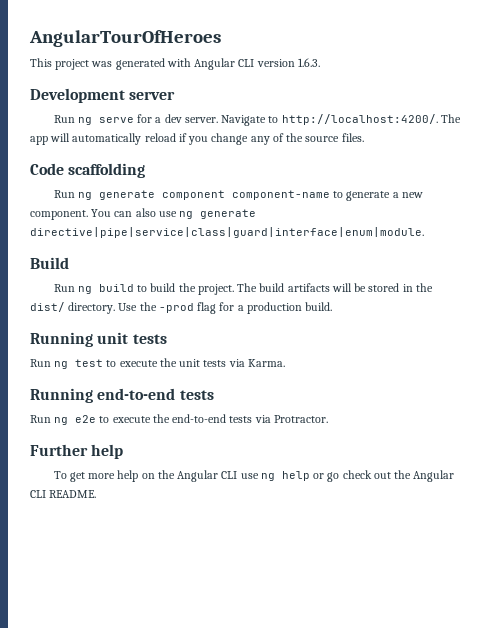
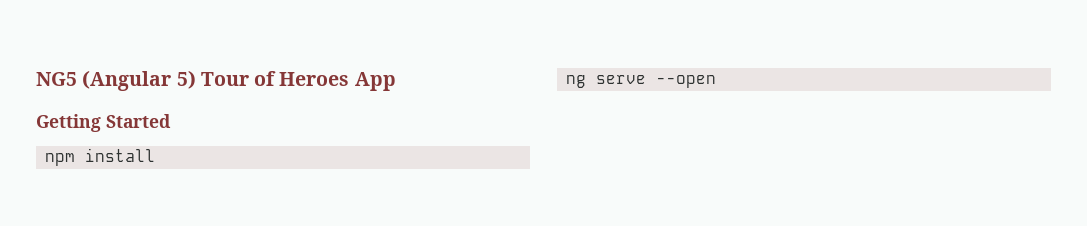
[29,30,221,47] [30,58,320,70] [30,88,176,103] [53,114,461,126] [30,133,364,145] [30,163,146,178] [53,190,423,201] [30,208,257,220] [30,227,424,238] [30,257,69,269] [53,283,433,295] [30,302,333,314] [30,332,167,347] [30,358,285,369] [30,388,214,403] [30,414,328,425] [30,444,124,459] [53,470,455,482] [30,490,97,498] AngularTourOfHeroes // This project was generated with Angular CLI version 1.6.3. // Development server // Run ng serve for a dev server. Navigate to http://localhost:4200/. The app will automatically reload if you change any of the source files. // Code scaffolding // Run ng generate component component-name to generate a new component. You can also use ng generate directive|pipe|service|class|guard|interface|enum|module. // Build // Run ng build to build the project. The build artifacts will be stored in the dist/ directory. Use the -prod flag for a production build. // Running unit tests // Run ng test to execute the unit tests via Karma. // Running end-to-end tests // Run ng e2e to execute the end-to-end tests via Protractor. // Further help // To get more help on the Angular CLI use ng help or go check out the Angular CLI README. -> [36,70,396,91] [36,114,171,132] [45,148,156,166] [566,75,717,88] NG5 (Angular 5) Tour of Heroes App // Getting Started // npm install // ng serve --open

